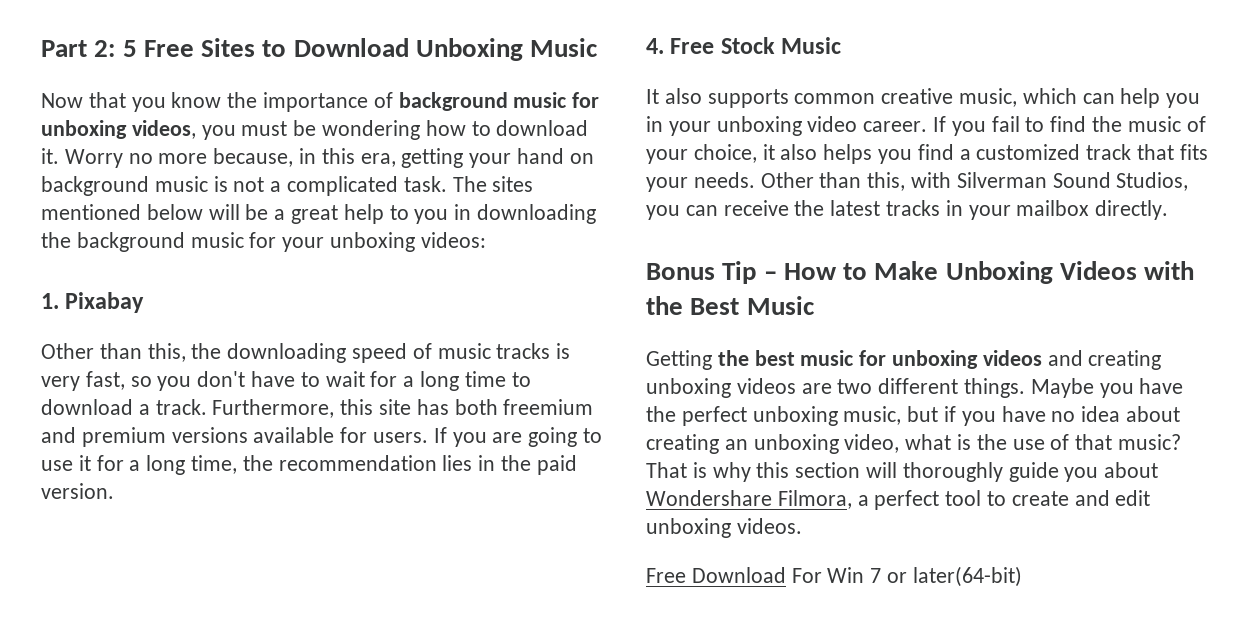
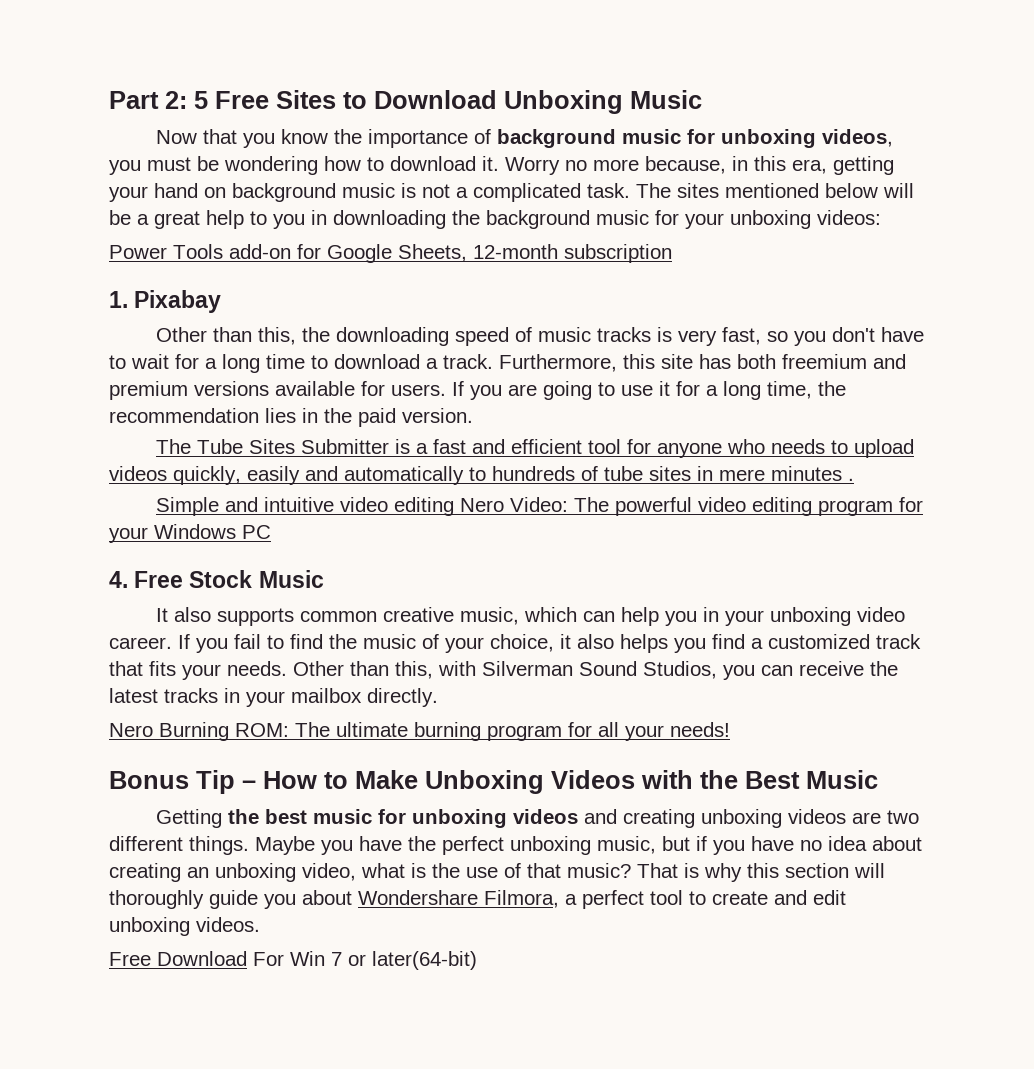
(486, 240) none -> [109,244,672,263] // Power Tools add-on for Google Sheets, 12-month subscription
(114, 491) none -> [156,439,915,458] [109,466,854,485] [156,497,924,516] [109,524,271,543] // The Tube Sites Submitter is a fast and efficient tool for anyone who needs to upload videos quickly, easily and automatically to hundreds of tube sites in mere minutes . // Simple and intuitive video editing Nero Video: The powerful video editing program for your Windows PC
(1169, 210) none -> [109,722,730,741] // Nero Burning ROM: The ultimate burning program for all your needs!

